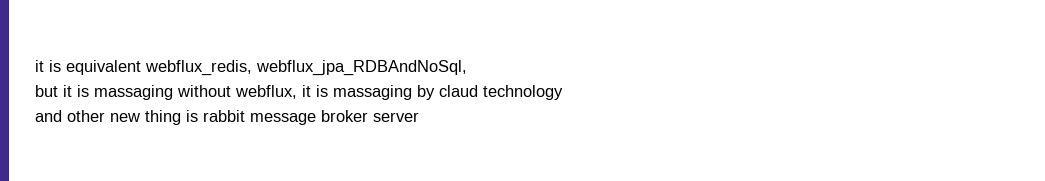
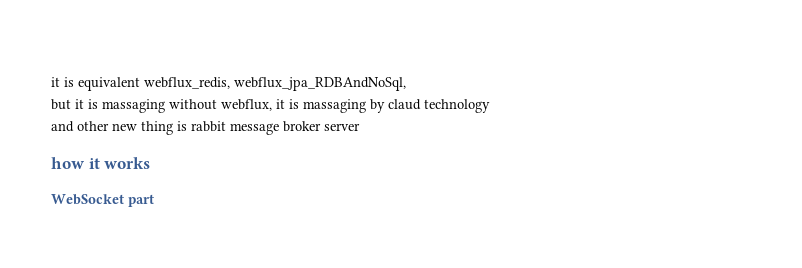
(419, 117) none -> [51,157,151,169] [51,194,154,207] // how it works // WebSocket part

